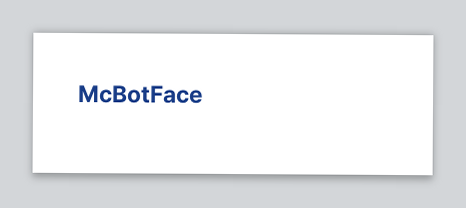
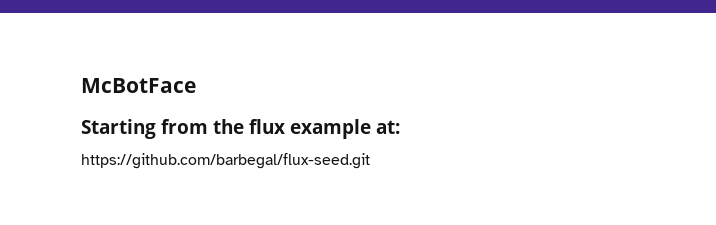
(204, 94) none -> [81,119,400,139] [81,153,370,169] // Starting from the flux example at: // https://github.com/barbegal/flux-seed.git

